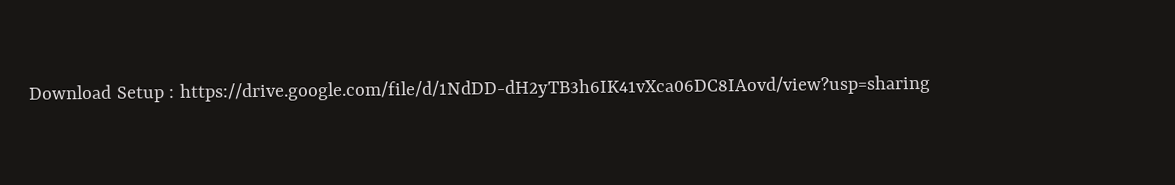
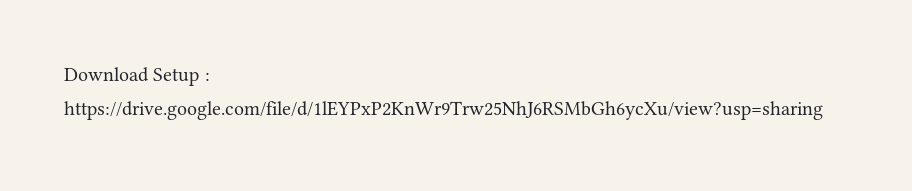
[179,74,932,102] https://drive.google.com/file/d/1NdDD-dH2yTB3h6IK41vXca06DC8IAovd/view?usp=sharing -> [64,101,823,120] https://drive.google.com/file/d/1lEYPxP2KnWr9Trw25NhJ6RSMbGh6ycXu/view?usp=sharing

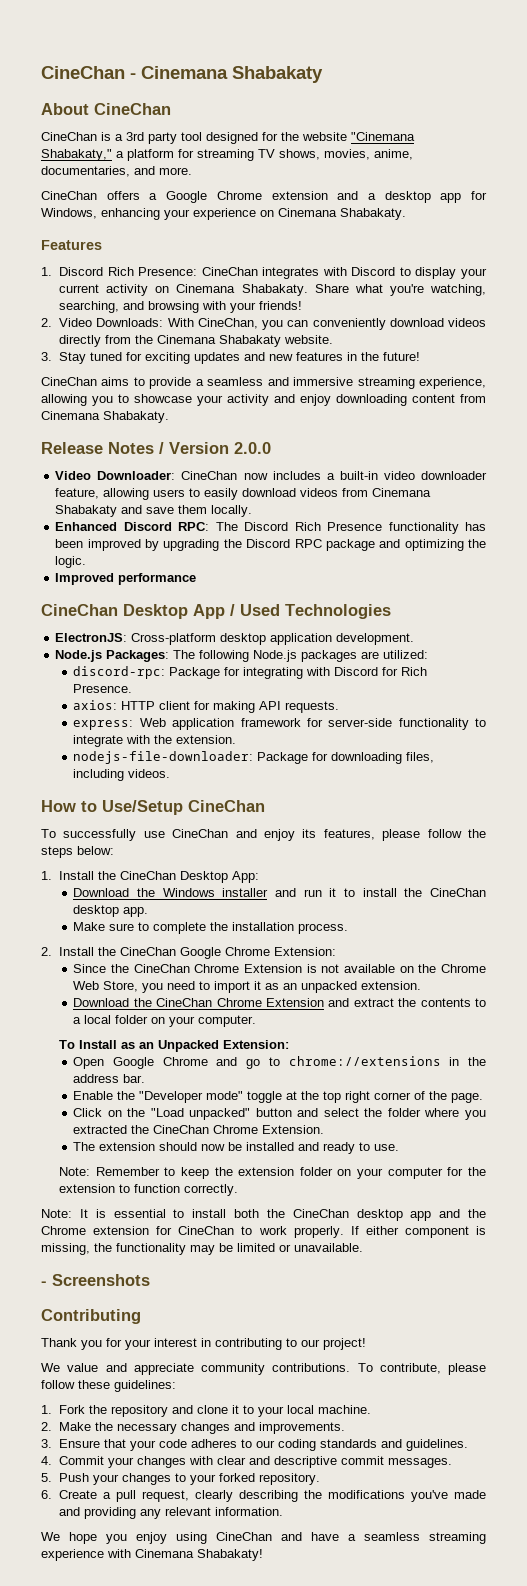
[64,67,210,86] [64,101,823,120] Download Setup : https://drive.google.com/file/d/1lEYPxP2KnWr9Trw25NhJ6RSMbGh6ycXu/view?usp=sharing -> [41,66,323,83] [41,103,171,115] [41,132,415,144] [41,149,413,161] [41,166,192,177] [41,191,487,203] [41,208,406,220] [41,240,102,250] [41,267,488,279] [59,284,487,296] [59,301,303,313] [41,318,487,330] [59,335,334,347] [41,352,421,364] [41,377,487,389] [41,394,486,406] [41,411,169,423] [41,442,271,454] [55,471,487,480] [55,488,432,500] [55,505,253,517] [55,522,486,534] [55,539,486,551] [55,556,87,568] [55,573,197,585] [41,604,391,619] [55,633,415,645] [55,650,429,662] [73,666,428,679] [73,684,133,693] [73,700,340,713] [73,718,486,730] [73,735,237,747] [73,751,435,764] [73,769,171,781] [41,800,265,815] [41,829,486,841] [41,846,114,858] [41,871,260,883] [73,888,486,897] [73,905,149,917] [73,922,349,934] [41,947,337,959] [73,964,486,973] [73,981,422,993] [73,998,487,1007] [73,1015,257,1027] [59,1040,290,1052] [73,1056,486,1069] [73,1074,146,1083] [73,1091,484,1103] [73,1108,486,1120] [73,1125,325,1134] [73,1142,400,1154] [59,1167,486,1179] [59,1184,239,1196] [41,1209,486,1221] [41,1226,487,1238] [41,1243,363,1255] [41,1274,150,1286] [41,1309,141,1324] [41,1338,366,1350] [41,1363,486,1375] [41,1380,176,1392] [41,1405,372,1417] [41,1422,346,1434] [41,1439,469,1451] [41,1456,453,1468] [41,1473,321,1485] [41,1490,486,1502] [59,1507,284,1519] [41,1532,486,1544] [41,1549,263,1561] CineChan - Cinemana Shabakaty // About CineChan // CineChan is a 3rd party tool designed for the website "Cinemana Shabakaty," a platform for streaming TV shows, movies, anime, documentaries, and more. // CineChan offers a Google Chrome extension and a desktop app for Windows, enhancing your experience on Cinemana Shabakaty. // Features // 1. Discord Rich Presence: CineChan integrates with Discord to display your current activity on Cinemana Shabakaty. Share what you're watching, searching, and browsing with your friends! // 2. Video Downloads: With CineChan, you can conveniently download videos directly from the Cinemana Shabakaty website. // 3. Stay tuned for exciting updates and new features in the future! // CineChan aims to provide a seamless and immersive streaming experience, allowing you to showcase your activity and enjoy downloading content from Cinemana Shabakaty. // Release Notes / Version 2.0.0 // Video Downloader: CineChan now includes a built-in video downloader feature, allowing users to easily download videos from Cinemana Shabakaty and save them locally. // Enhanced Discord RPC: The Discord Rich Presence functionality has been improved by upgrading the Discord RPC package and optimizing the logic. // Improved performance // CineChan Desktop App / Used Technologies // ElectronJS: Cross-platform desktop application development. // Node.js Packages: The following Node.js packages are utilized: // discord-rpc: Package for integrating with Discord for Rich Presence. // axios: HTTP client for making API requests. // express: Web application framework for server-side functionality to integrate with the extension. // nodejs-file-downloader: Package for downloading files, including videos. // How to Use/Setup CineChan // To successfully use CineChan and enjoy its features, please follow the steps below: // 1. Install the CineChan Desktop App: // Download the Windows installer and run it to install the CineChan desktop app. // Make sure to complete the installation process. // 2. Install the CineChan Google Chrome Extension: // Since the CineChan Chrome Extension is not available on the Chrome Web Store, you need to import it as an unpacked extension. // Download the CineChan Chrome Extension and extract the contents to a local folder on your computer. // To Install as an Unpacked Extension: // Open Google Chrome and go to chrome://extensions in the address bar. // Enable the "Developer mode" toggle at the top right corner of the page. // Click on the "Load unpacked" button and select the folder where you extracted the CineChan Chrome Extension. // The extension should now be installed and ready to use. // Note: Remember to keep the extension folder on your computer for the extension to function correctly. // Note: It is essential to install both the CineChan desktop app and the Chrome extension for CineChan to work properly. If either component is missing, the functionality may be limited or unavailable. // - Screenshots // Contributing // Thank you for your interest in contributing to our project! // We value and appreciate community contributions. To contribute, please follow these guidelines: // 1. Fork the repository and clone it to your local machine. // 2. Make the necessary changes and improvements. // 3. Ensure that your code adheres to our coding standards and guidelines. // 4. Commit your changes with clear and descriptive commit messages. // 5. Push your changes to your forked repository. // 6. Create a pull request, clearly describing the modifications you've made and providing any relevant information. // We hope you enjoy using CineChan and have a seamless streaming experience with Cinemana Shabakaty!

